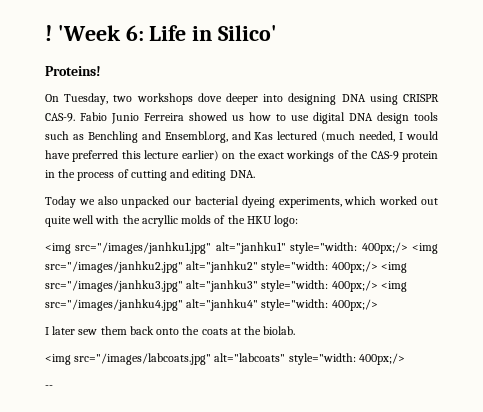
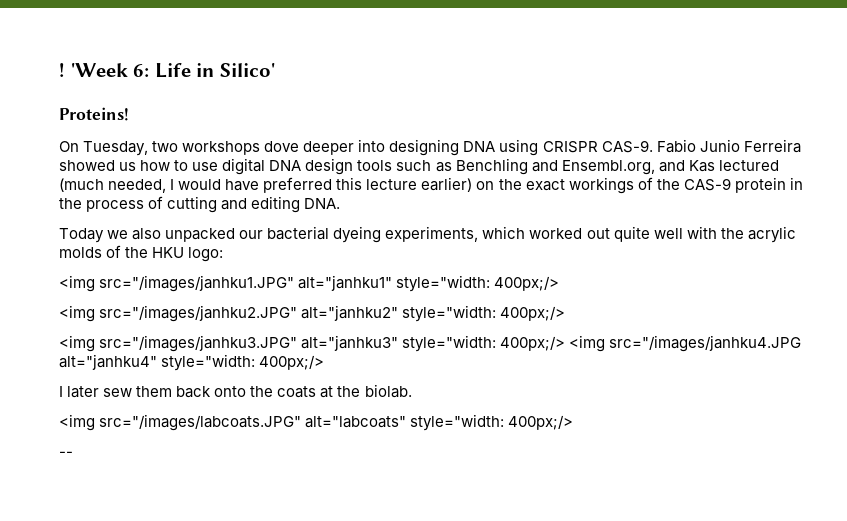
[141,215,178,227] acryllic -> [747,226,796,243] acrylic
[75,242,212,254] src="/images/janhku1.jpg" -> [99,275,295,292] src="/images/janhku1.JPG"
[412,243,438,254] [45,261,183,273] <img src="/images/janhku2.jpg" -> [59,305,298,322] // <img src="/images/janhku2.JPG"
[380,262,407,273] [45,280,183,292] <img src="/images/janhku3.jpg" -> [59,335,298,352] // <img src="/images/janhku3.JPG"
[45,299,183,311] src="/images/janhku4.jpg" -> [609,335,802,352] src="/images/janhku4.JPG
[74,353,212,365] src="/images/labcoats.jpg" -> [99,414,302,431] src="/images/labcoats.JPG"

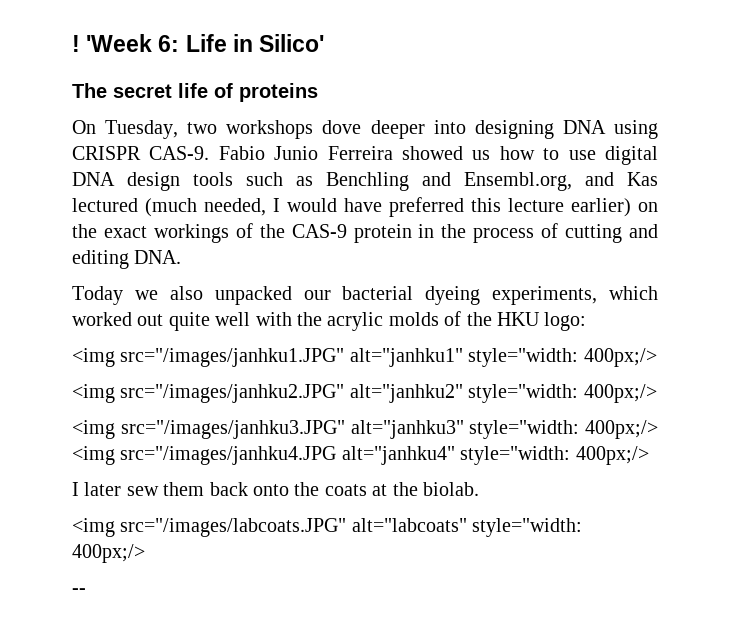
[59,107,129,121] Proteins! -> [72,83,318,102] The secret life of proteins

